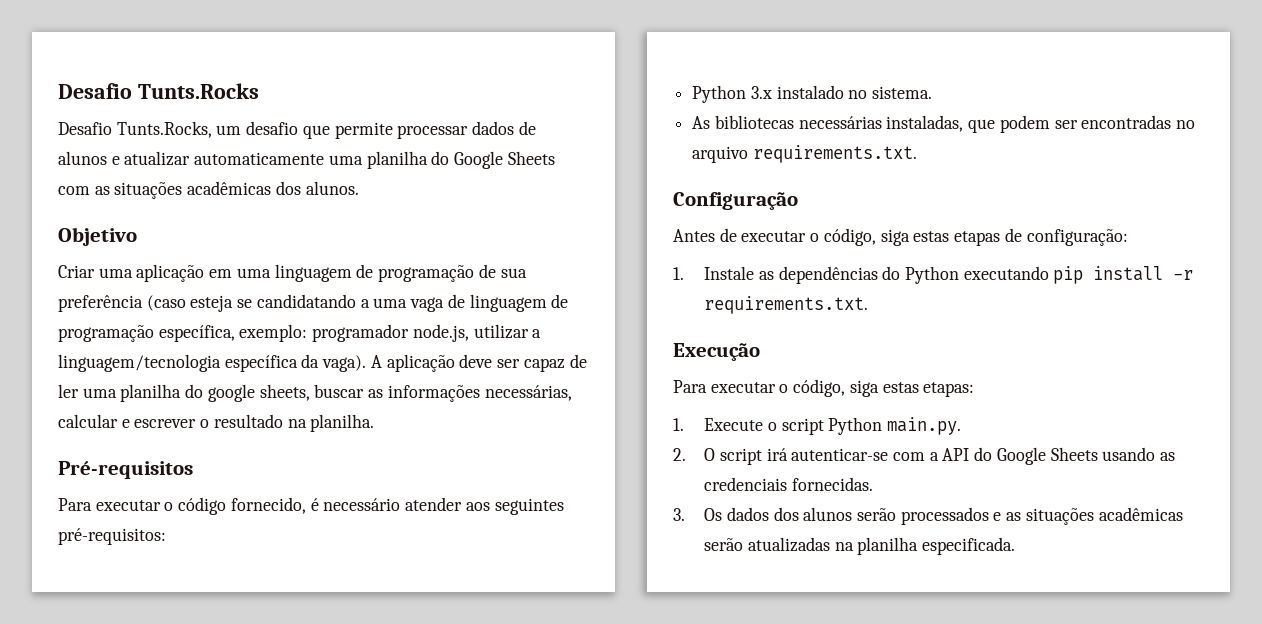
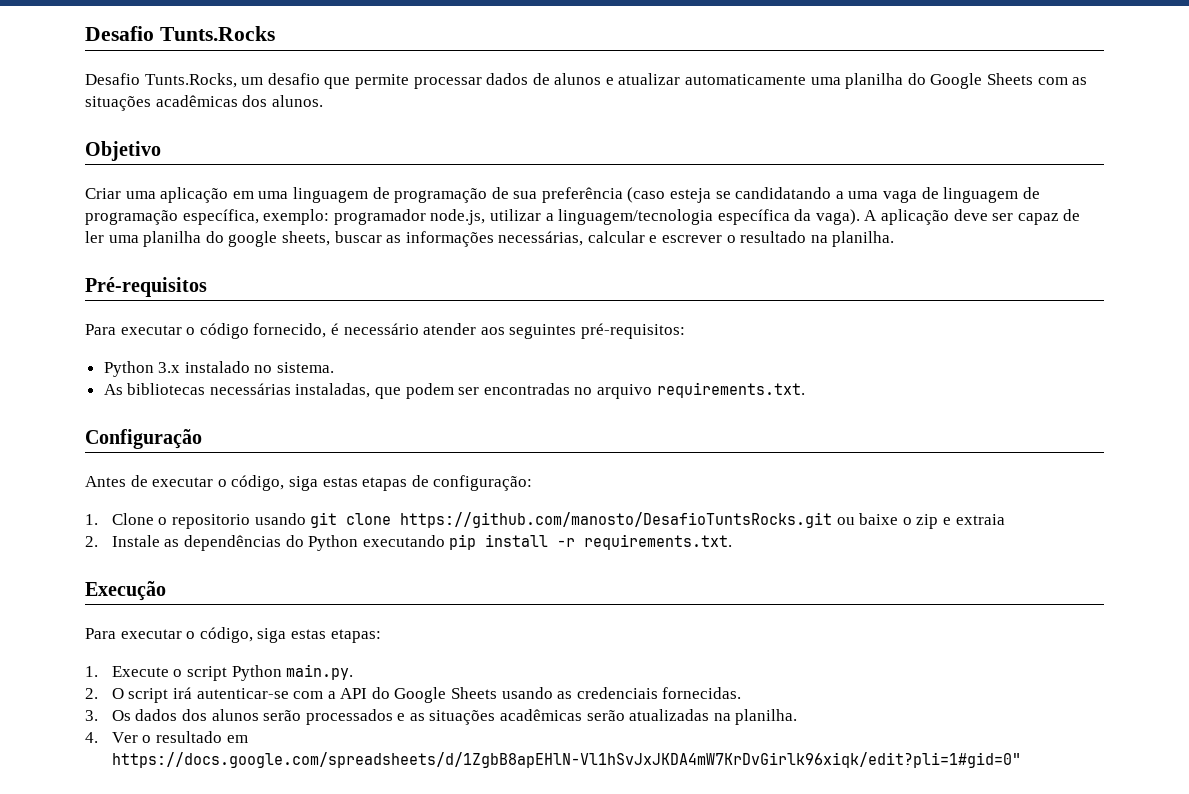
(684, 273) none -> [111,512,1005,529] [85,536,98,547] Clone o repositorio usando git clone https://github.com/manosto/DesafioTuntsRocks.git ou baixe o zip e extraia // 2.
[857,537,1015,555] planilha especificada. -> [735,709,798,725] [85,731,248,743] [111,752,1021,768] planilha. // 4. Ver o resultado em https://docs.google.com/spreadsheets/d/1ZgbB8apEHlN-Vl1hSvJxJKDA4mW7KrDvGirlk96xiqk/edit?pli=1#gid=0"

